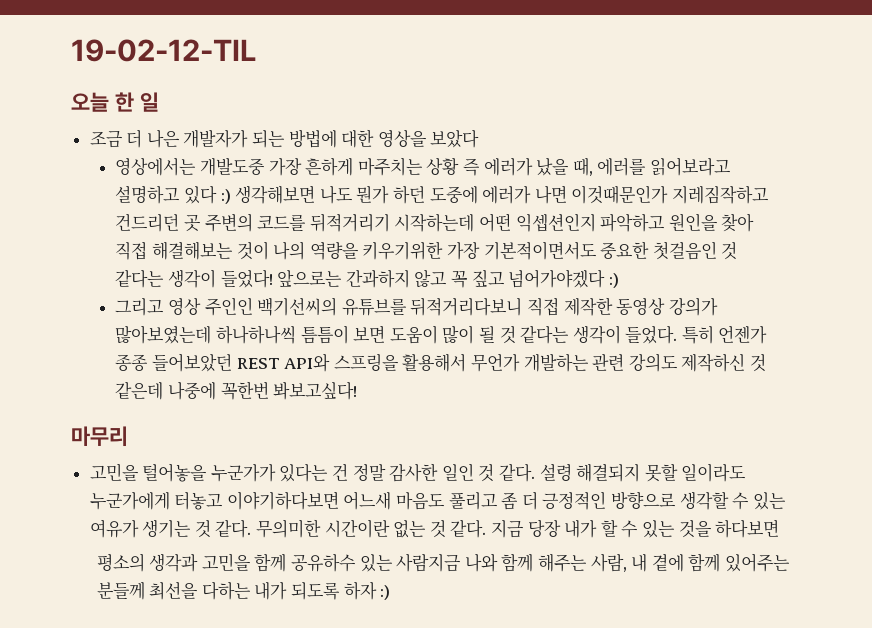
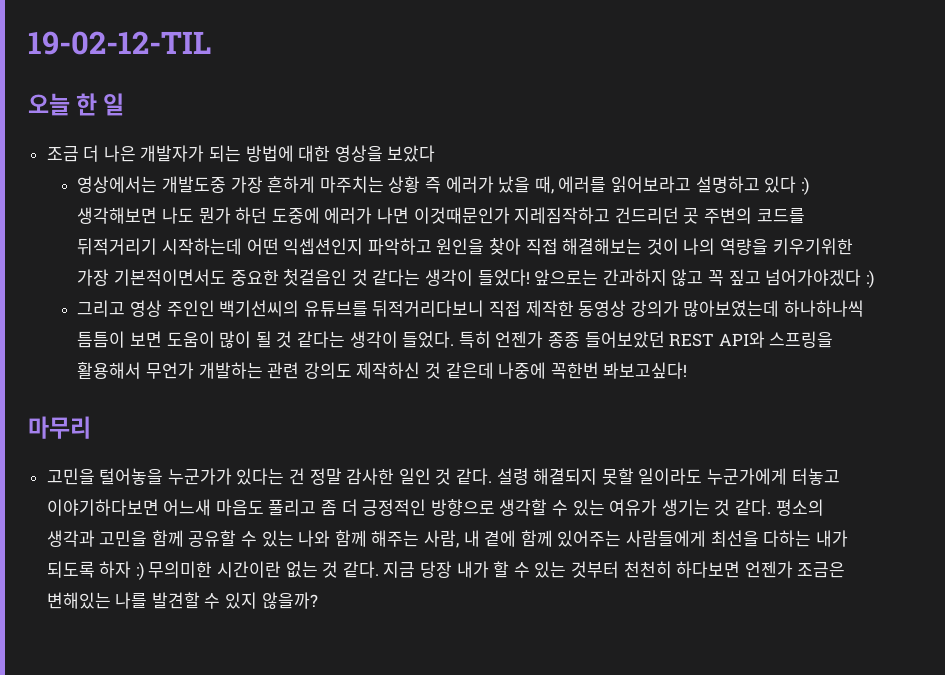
(252, 528) none -> [775,499,824,516] [46,530,848,548] [46,561,144,580] 평소의 생각과 고민을 함께 공유할 수 있는 나와 함께 해주는 사람, 내 곁에 함께 있어주는 사람들에게 최선을 다하는 내가 되도록 하자 :)
[678,520,712,538] 것을 -> [570,561,672,578] 것부터 천천히
[96,553,790,572] [96,581,391,600] // 평소의 생각과 고민을 함께 공유하수 있는 사람지금 나와 함께 해주는 사람, 내 곁에 함께 있어주는 분들께 최선을 다하는 내가 되도록 하자 :) -> [744,561,846,578] [46,592,318,609] 언젠가 조금은 변해있는 나를 발견할 수 있지 않을까?

